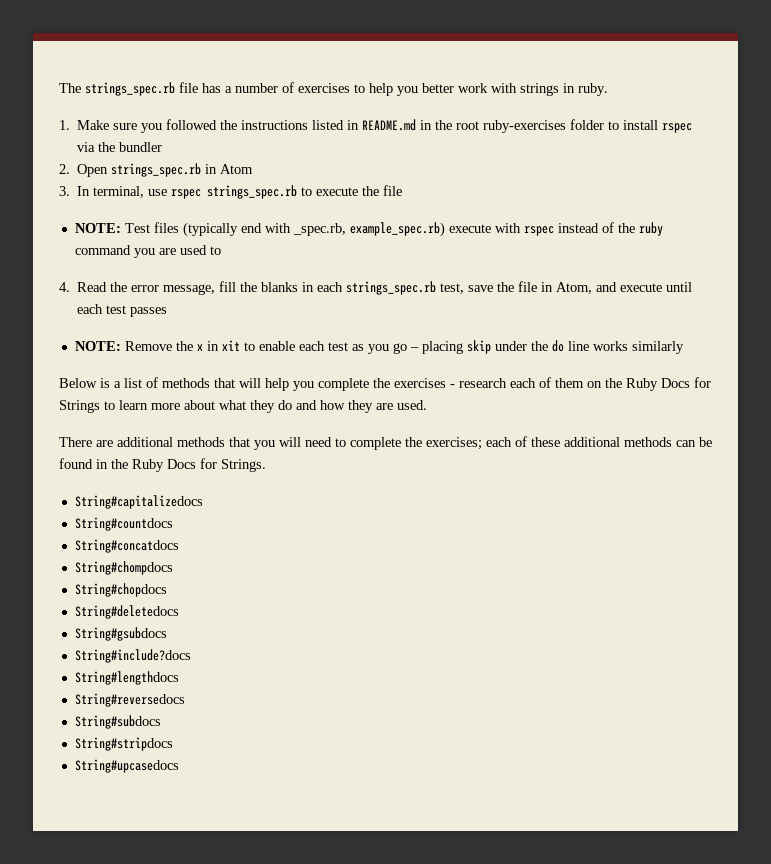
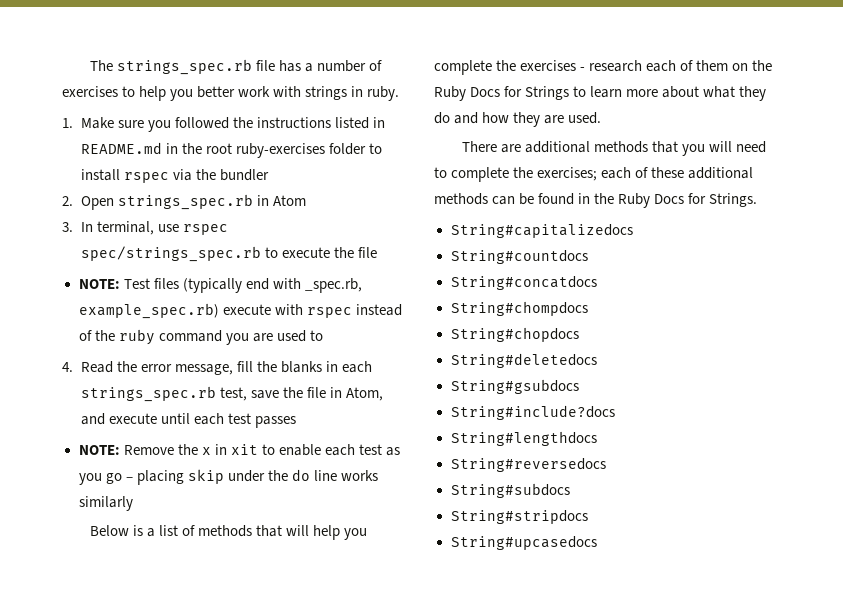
[207,185,298,199] strings_spec.rb -> [80,246,261,262] spec/strings_spec.rb

